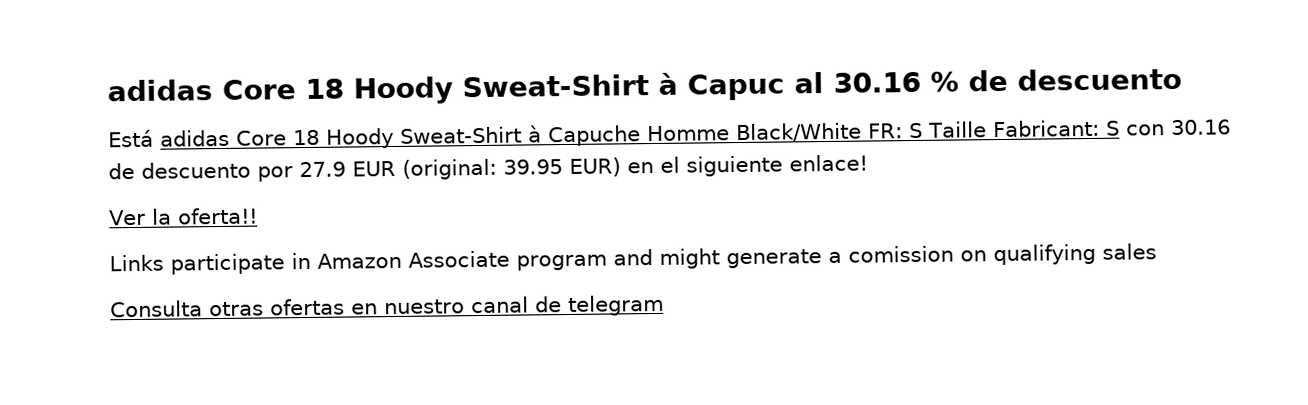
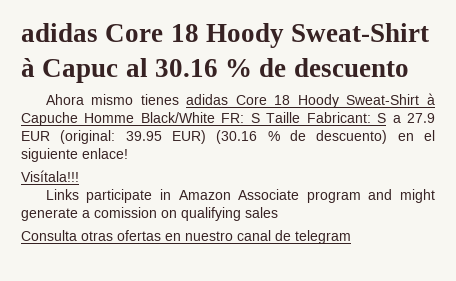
[108,129,154,148] Está -> [45,94,179,105] Ahora mismo tienes
[1125,119,1231,136] [108,161,293,182] con 30.16 de descuento por -> [392,115,401,123] a
(621, 167) none -> [216,130,388,144] (30.16 % de descuento)
[109,207,258,226] Ver la oferta!! -> [21,170,79,182] Visítala!!!

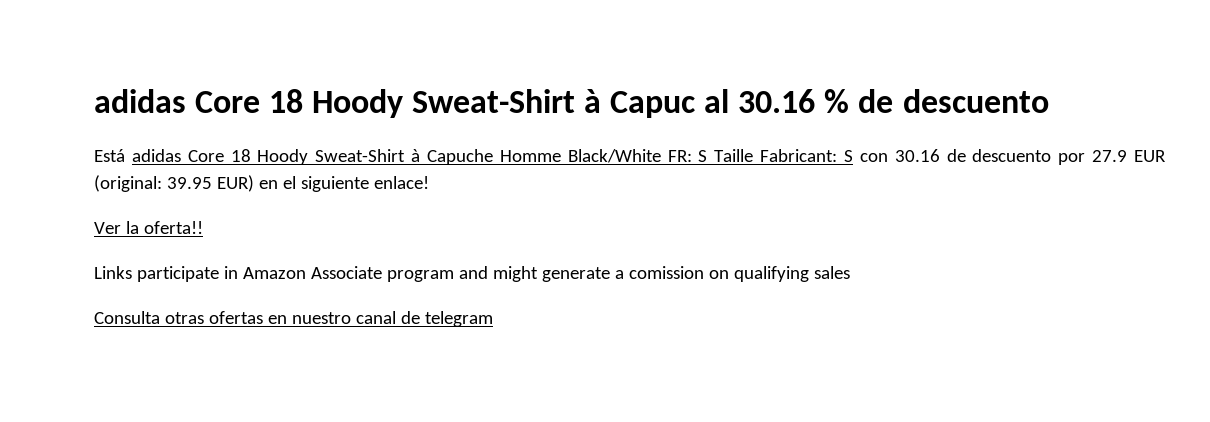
[45,94,179,105] Ahora mismo tienes -> [94,149,125,162] Está
[392,115,401,123] a -> [859,149,1086,165] con 30.16 de descuento por
[216,130,388,144] (30.16 % de descuento) -> (254, 183) none
[21,170,79,182] Visítala!!! -> [94,221,203,234] Ver la oferta!!

